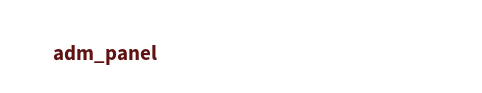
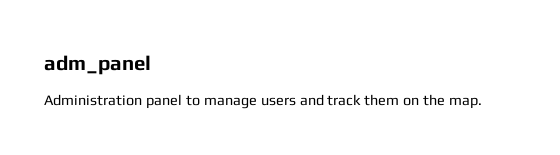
(157, 55) none -> [44,94,483,109] // Administration panel to manage users and track them on the map.

